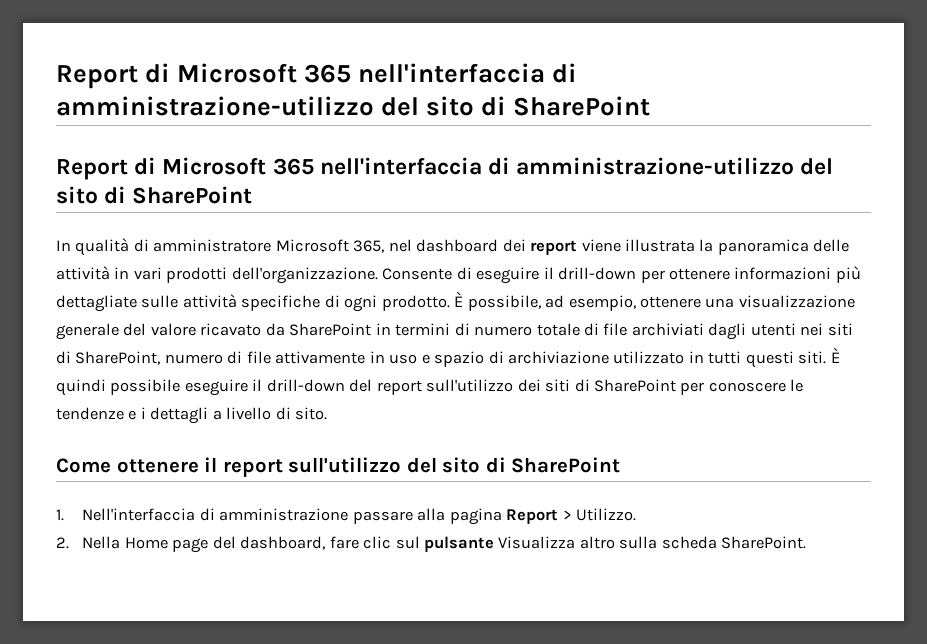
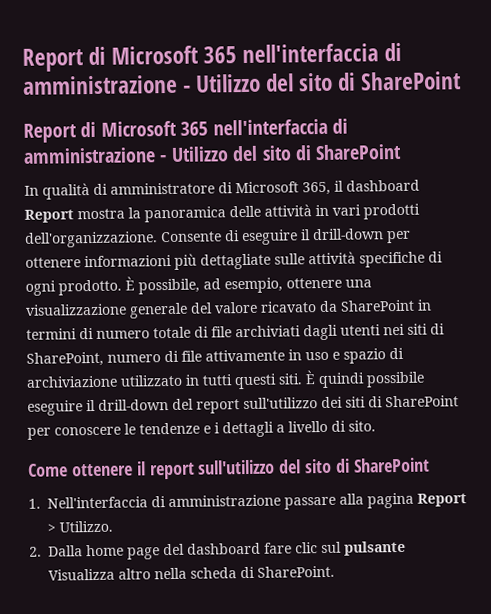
[56,63,578,89] [56,96,374,116] Report di Microsoft 365 nell'interfaccia di amministrazione-utilizzo -> [22,42,403,72] [22,73,262,95] Report di Microsoft 365 nell'interfaccia di amministrazione - Utilizzo
[516,157,795,175] amministrazione-utilizzo -> [23,146,229,164] amministrazione - Utilizzo
(272, 245) none -> [218,182,233,194] di
[388,239,696,255] nel dashboard dei report viene illustrata -> [334,179,420,192] [24,208,125,223] il dashboard Report mostra
[82,536,168,549] Nella Home -> [48,544,124,557] Dalla home
[240,536,326,550] dashboard, -> [187,542,261,555] dashboard
[619,536,717,549] sulla scheda -> [154,566,255,580] nella scheda di

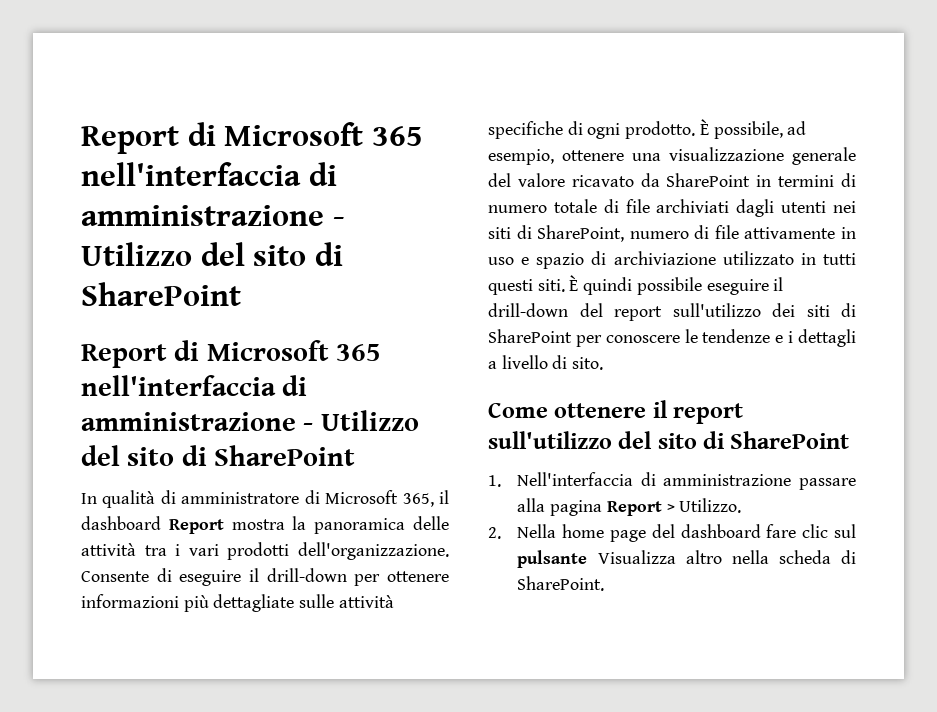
[315,204,329,217] in -> [144,544,181,556] tra i
[48,545,83,557] Dalla -> [517,524,557,538] Nella

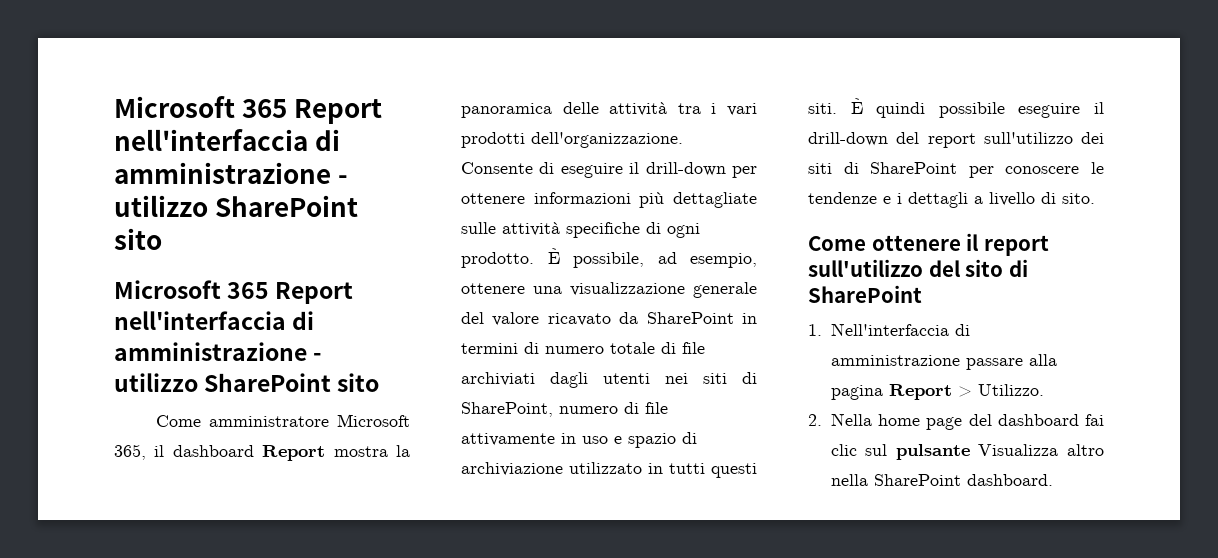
[81,122,423,154] [81,162,337,186] [81,205,345,226] [81,242,343,266] [81,282,241,306] [81,340,382,368] [81,375,308,396] [81,410,419,431] [81,445,356,466] [81,490,320,508] Report di Microsoft 365 nell'interfaccia di amministrazione - Utilizzo del sito di SharePoint // Report di Microsoft 365 nell'interfaccia di amministrazione - Utilizzo del sito di SharePoint // In qualità di amministratore di -> [114,96,383,124] [114,129,341,151] [114,162,349,184] [114,195,359,217] [114,228,162,250] [114,280,354,304] [114,311,315,330] [114,342,323,361] [114,373,380,392] [155,415,329,427] Microsoft 365 Report nell'interfaccia di amministrazione - utilizzo SharePoint sito // Microsoft 365 Report nell'interfaccia di amministrazione - utilizzo SharePoint sito // Come amministratore
[766,524,797,538] fare -> [1085,414,1104,426] fai
[778,550,856,564] [517,576,605,591] scheda di SharePoint. -> [873,474,1053,486] SharePoint dashboard.

